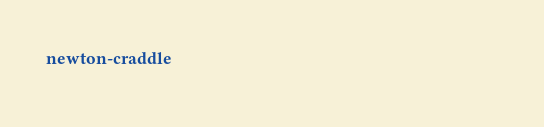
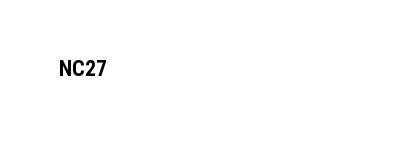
[46,52,172,64] newton-craddle -> [59,60,107,76] NC27

